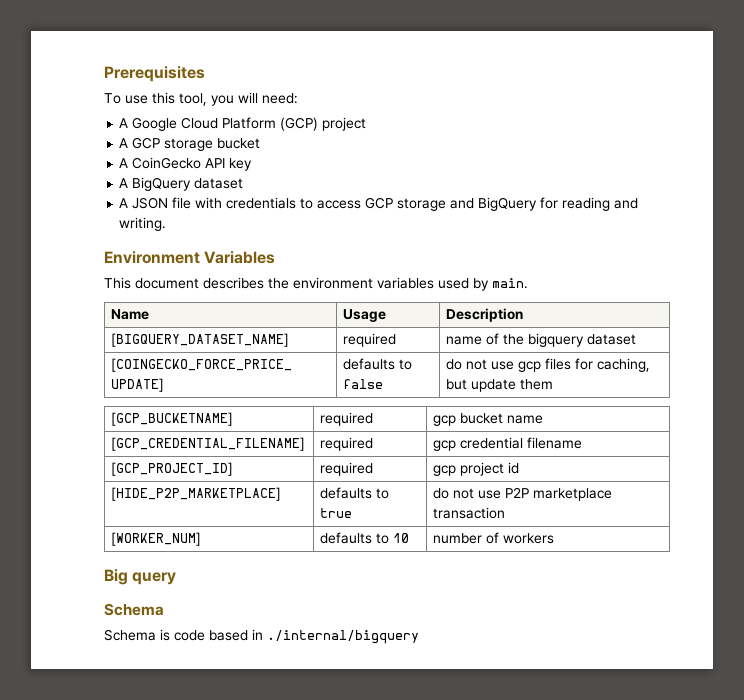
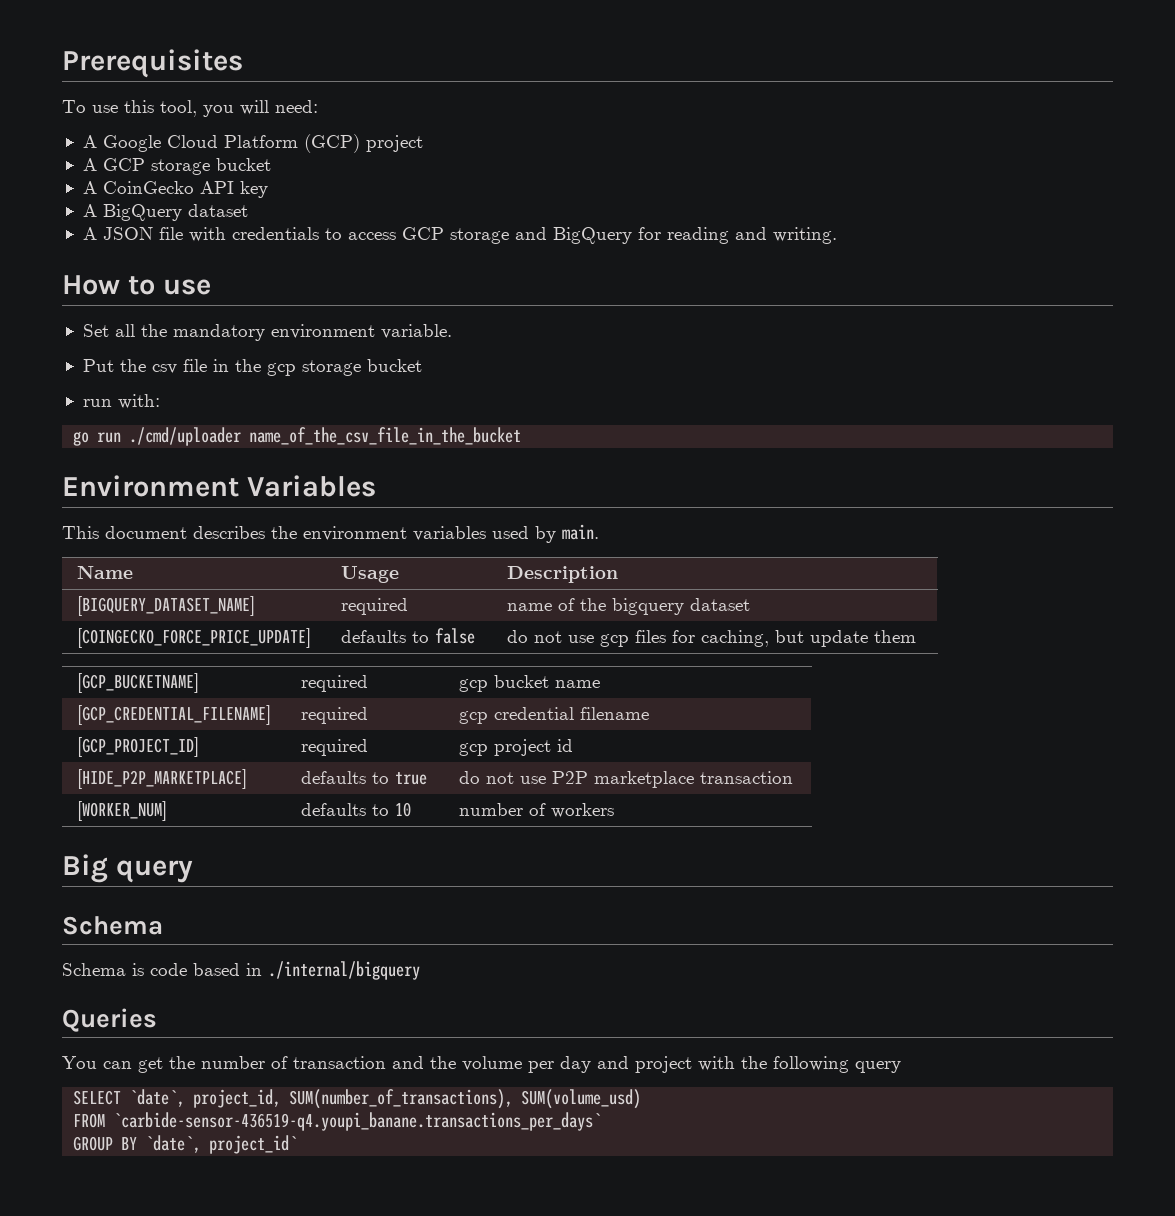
(167, 224) none -> [62,275,211,295] [82,324,452,341] [82,359,422,376] [82,394,160,409] [73,427,522,446] // How to use // Set all the mandatory environment variable. // Put the csv file in the gcp storage bucket // run with: // go run ./cmd/uploader name_of_the_csv_file_in_the_bucket
(419, 637) none -> [62,1008,157,1032] [62,1056,901,1073] [73,1089,642,1109] [73,1112,602,1131] [73,1135,298,1154] // Queries // You can get the number of transaction and the volume per day and project with the following query // SELECT `date`, project_id, SUM(number_of_transactions), SUM(volume_usd) // FROM `carbide-sensor-436519-q4.youpi_banane.transactions_per_days` // GROUP BY `date`, project_id`

